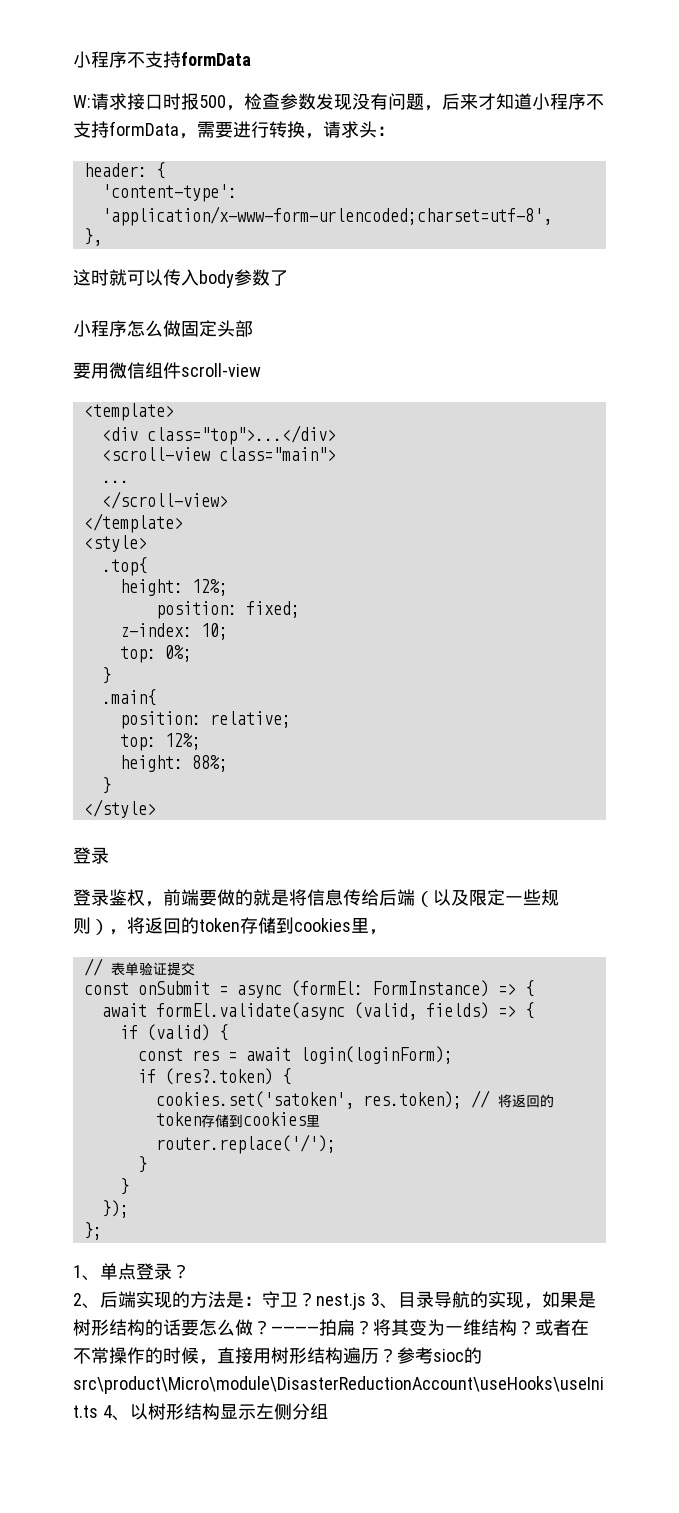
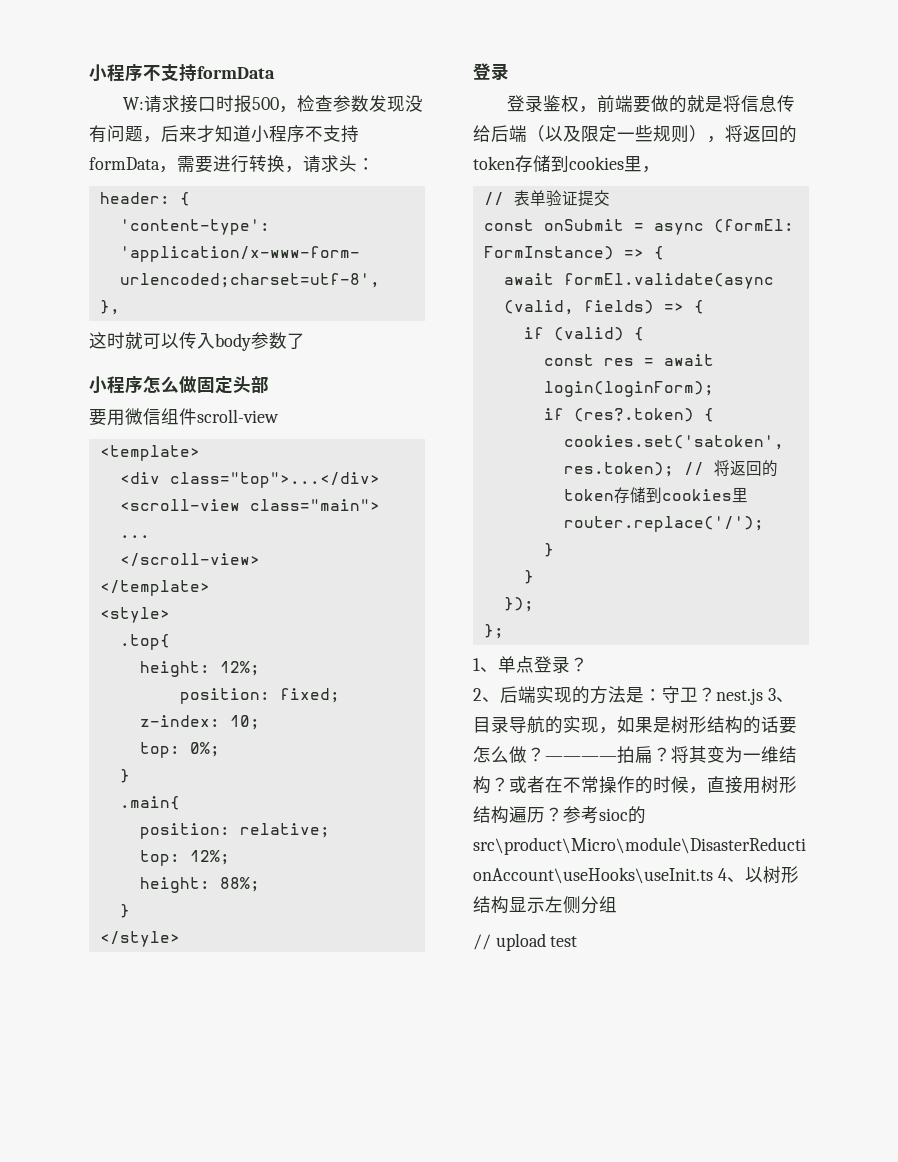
(328, 1411) none -> [473,933,578,951] // // upload test

